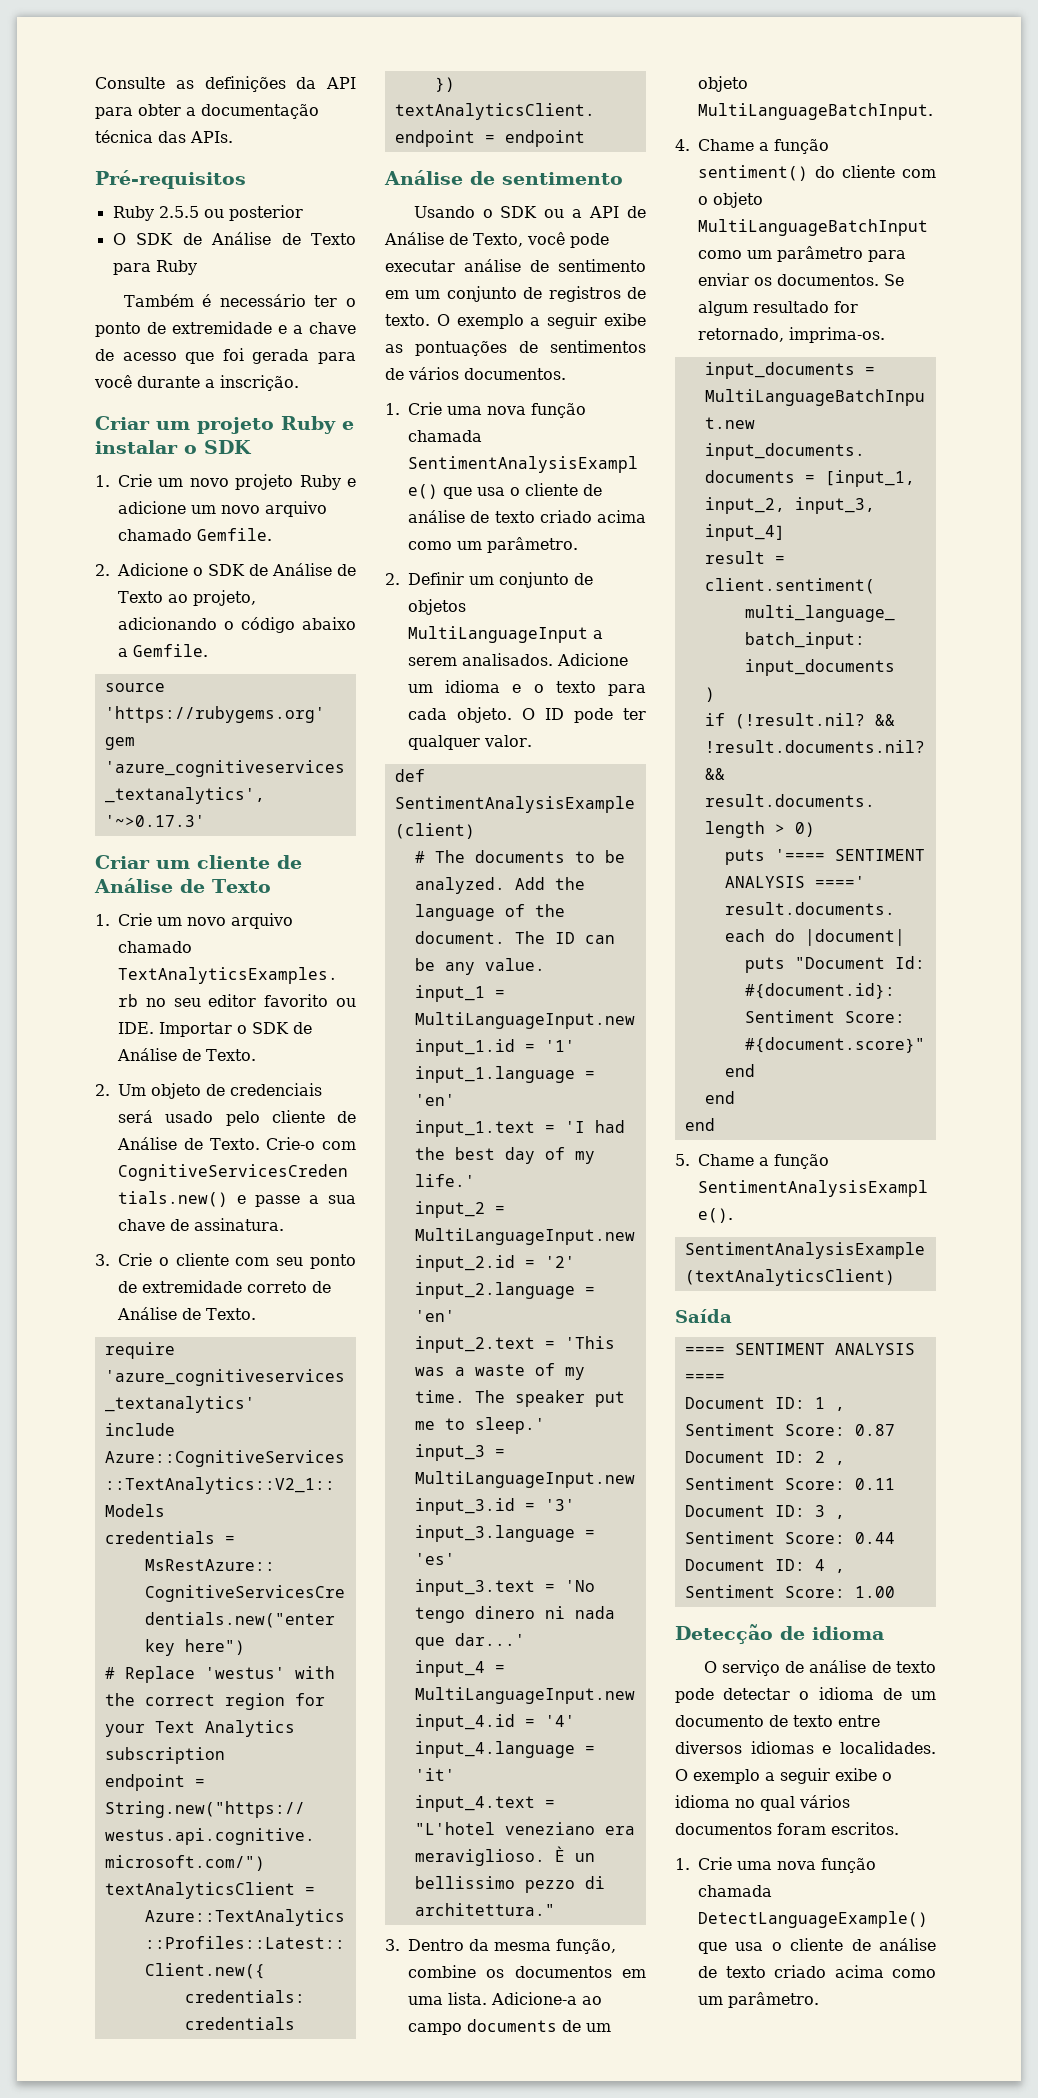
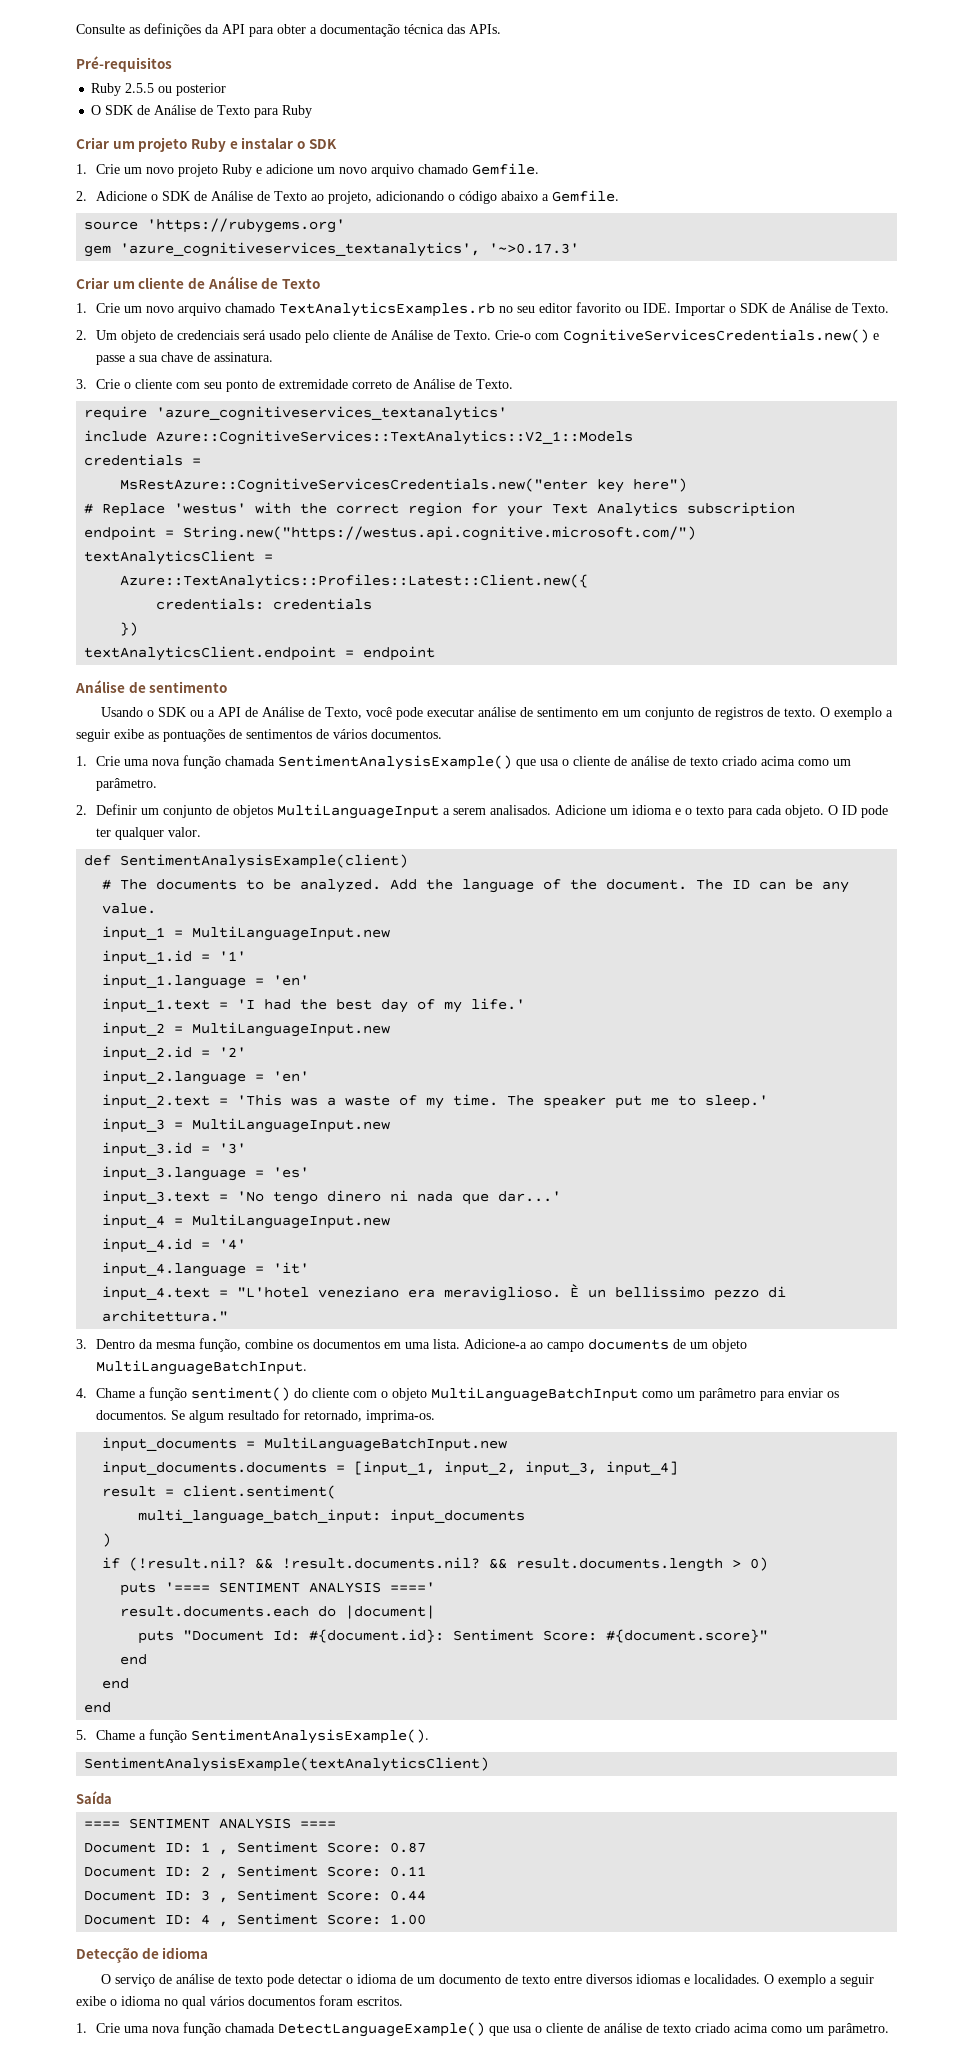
[123,294,356,307] [95,321,356,337] [95,348,356,364] [94,375,299,391] // Também é necessário ter o ponto de extremidade e a chave de acesso que foi gerada para você durante a inscrição. -> (313, 111) none

